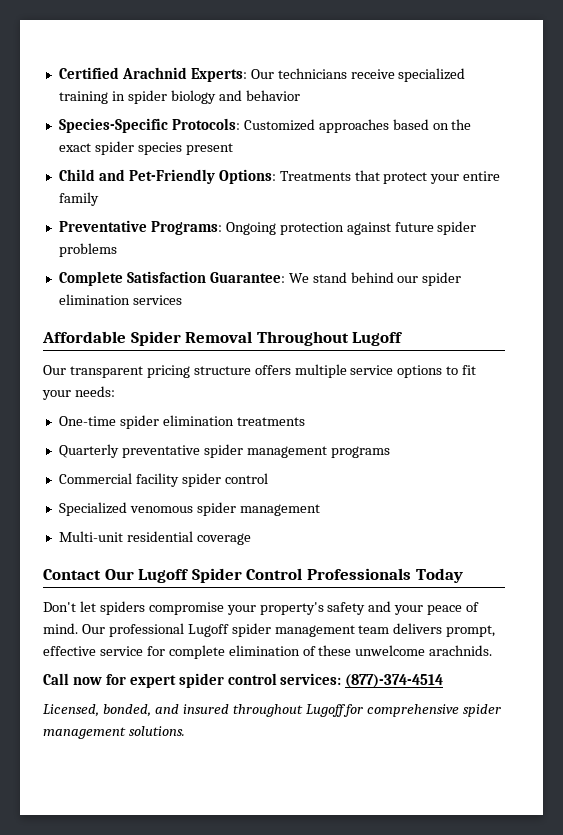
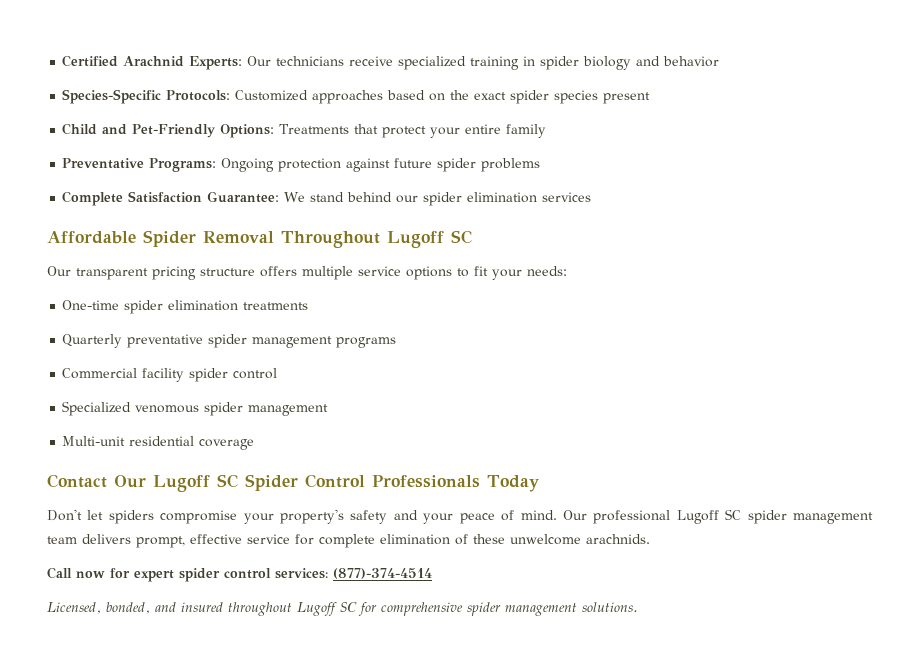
(404, 339) none -> [451,230,472,244] SC
(190, 576) none -> [217,474,238,488] SC
(229, 630) none -> [725,509,742,520] SC
(346, 710) none -> [340,602,357,612] SC

